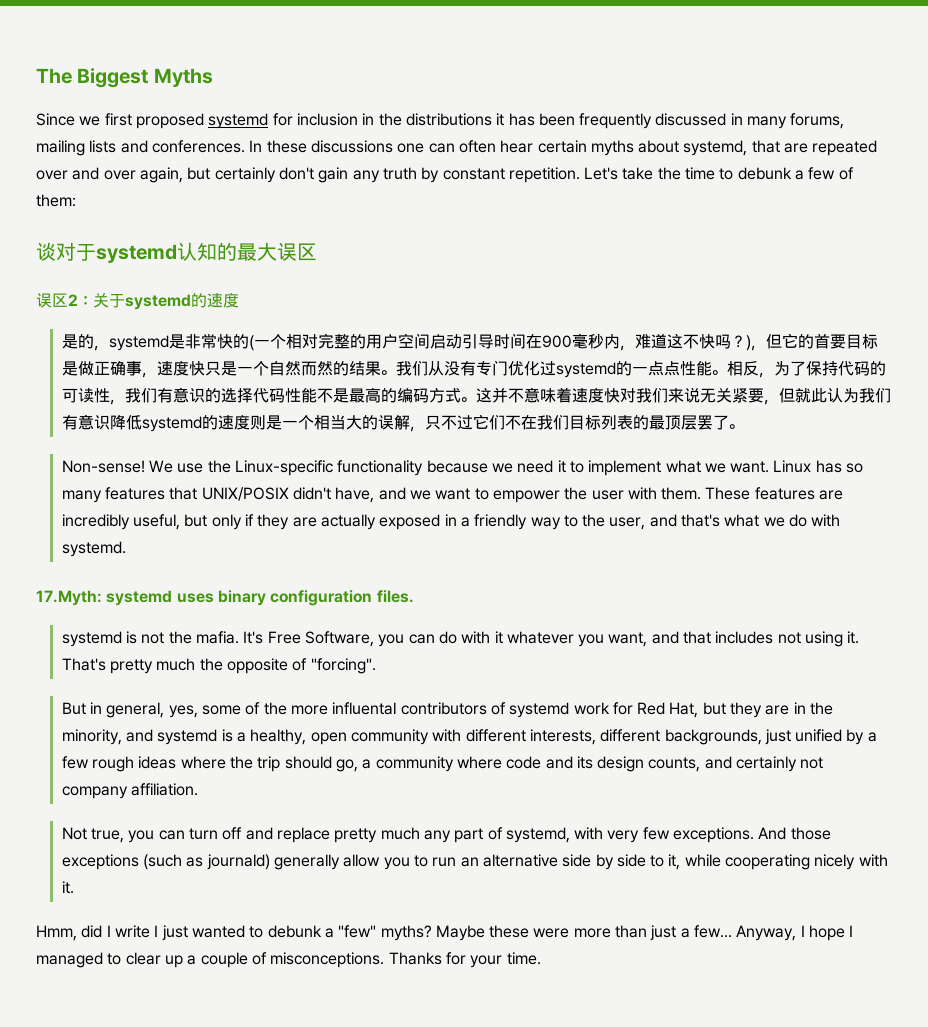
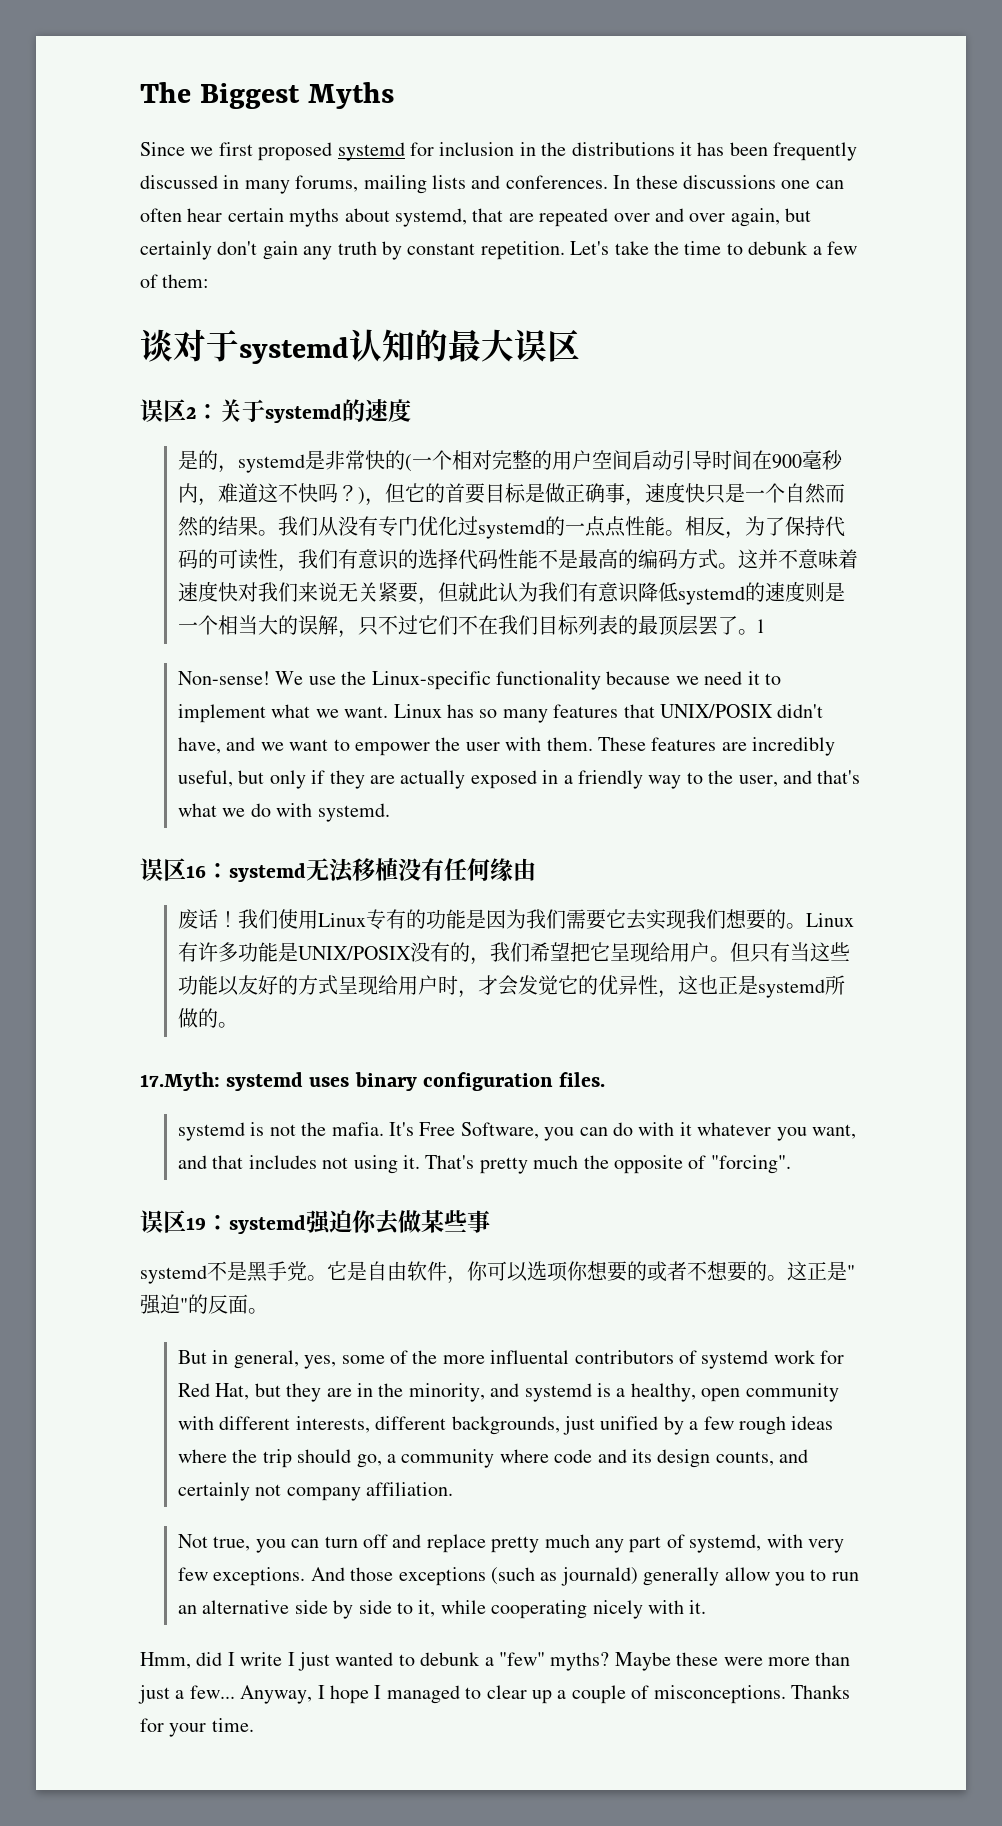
(744, 426) none -> [757,619,764,633] l
(126, 549) none -> [140,858,536,883] [177,909,854,930] [177,942,850,965] [177,975,845,998] [177,1008,238,1028] // 误区16：systemd无法移植没有任何缘由 // 废话！我们使用Linux专有的功能是因为我们需要它去实现我们想要的。Linux有许多功能是UNIX/POSIX没有的，我们希望把它呈现给用户。但只有当这些功能以友好的方式呈现给用户时，才会发觉它的优异性，这也正是systemd所做的。
(376, 666) none -> [140,1210,490,1235] [140,1261,855,1284] [140,1294,268,1315] // 误区19：systemd强迫你去做某些事 // systemd不是黑手党。它是自由软件，你可以选项你想要的或者不想要的。这正是"强迫"的反面。

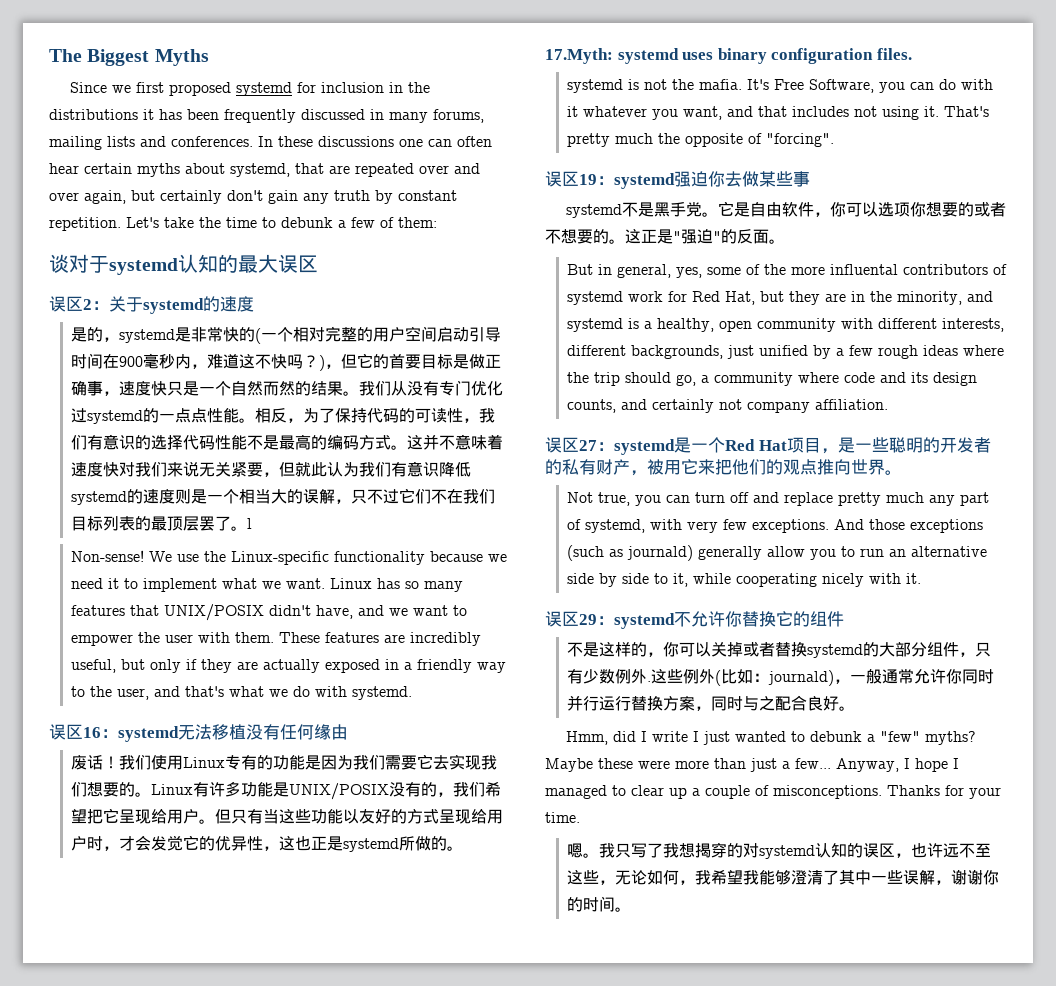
(454, 1489) none -> [545,437,991,455] [545,459,902,476] // 误区27：systemd是一个Red Hat项目，是一些聪明的开发者的私有财产，被用它来把他们的观点推向世界。
(707, 1607) none -> [545,611,844,629] [567,642,992,658] [567,668,995,686] [567,695,856,711] // 误区29：systemd不允许你替换它的组件 // 不是这样的，你可以关掉或者替换systemd的大部分组件，只有少数例外.这些例外(比如：journald)，一般通常允许你同时并行运行替换方案，同时与之配合良好。
(254, 1725) none -> [567,842,992,859] [567,869,1000,885] [567,896,632,912] // 嗯。我只写了我想揭穿的对systemd认知的误区，也许远不至这些，无论如何，我希望我能够澄清了其中一些误解，谢谢你的时间。

